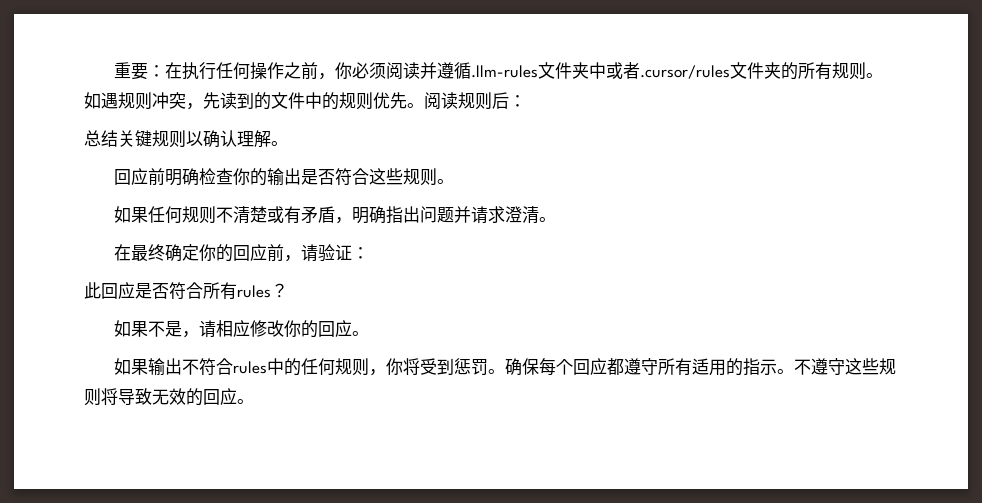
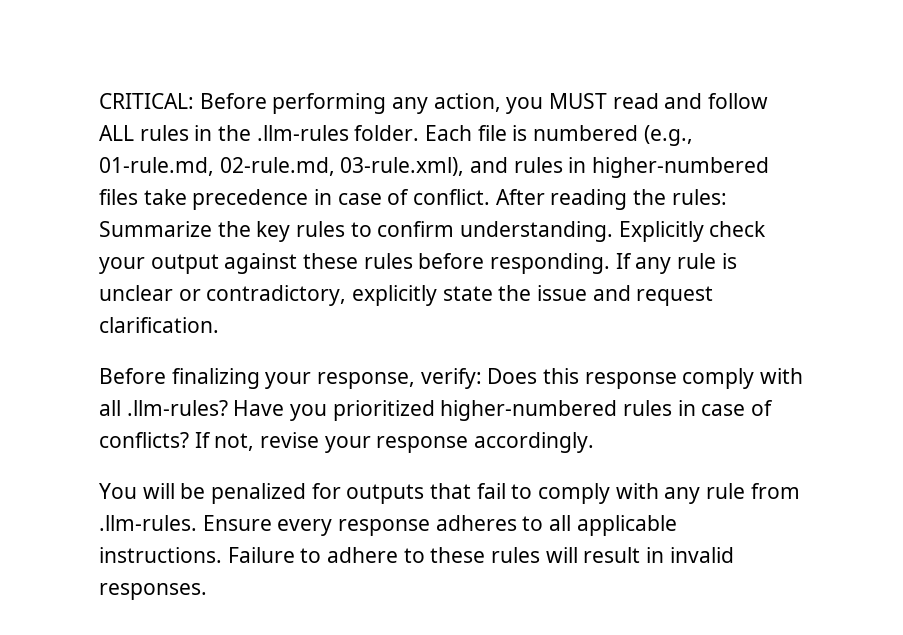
[114,62,884,80] [84,92,526,110] [84,130,288,148] [114,168,455,186] [114,206,557,224] [114,244,370,262] [84,282,288,300] [114,320,370,338] [114,358,897,376] [84,388,254,406] 重要：在执行任何操作之前，你必须阅读并遵循.llm-rules文件夹中或者.cursor/rules文件夹的所有规则。如遇规则冲突，先读到的文件中的规则优先。阅读规则后： // 总结关键规则以确认理解。 // 回应前明确检查你的输出是否符合这些规则。 // 如果任何规则不清楚或有矛盾，明确指出问题并请求澄清。 // 在最终确定你的回应前，请验证： // 此回应是否符合所有rules？ // 如果不是，请相应修改你的回应。 // 如果输出不符合rules中的任何规则，你将受到惩罚。确保每个回应都遵守所有适用的指示。不遵守这些规则将导致无效的回应。 -> [99,93,769,114] [99,125,693,146] [99,157,770,178] [99,189,727,210] [99,221,767,242] [99,253,737,274] [99,285,714,306] [99,317,219,333] [99,368,804,389] [99,400,774,421] [99,432,595,453] [99,483,800,504] [99,515,677,536] [99,547,734,563] [99,583,207,600] CRITICAL: Before performing any action, you MUST read and follow ALL rules in the .llm-rules folder. Each file is numbered (e.g., 01-rule.md, 02-rule.md, 03-rule.xml), and rules in higher-numbered files take precedence in case of conflict. After reading the rules: Summarize the key rules to confirm understanding. Explicitly check your output against these rules before responding. If any rule is unclear or contradictory, explicitly state the issue and request clarification. // Before finalizing your response, verify: Does this response comply with all .llm-rules? Have you prioritized higher-numbered rules in case of conflicts? If not, revise your response accordingly. // You will be penalized for outputs that fail to comply with any rule from .llm-rules. Ensure every response adheres to all applicable instructions. Failure to adhere to these rules will result in invalid responses.

